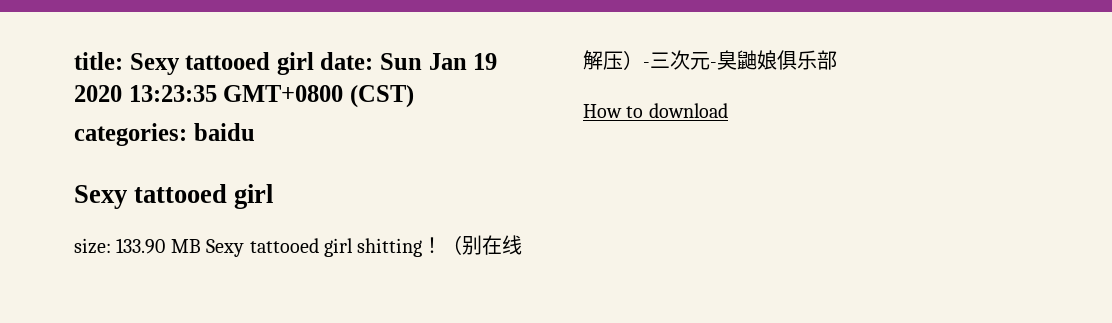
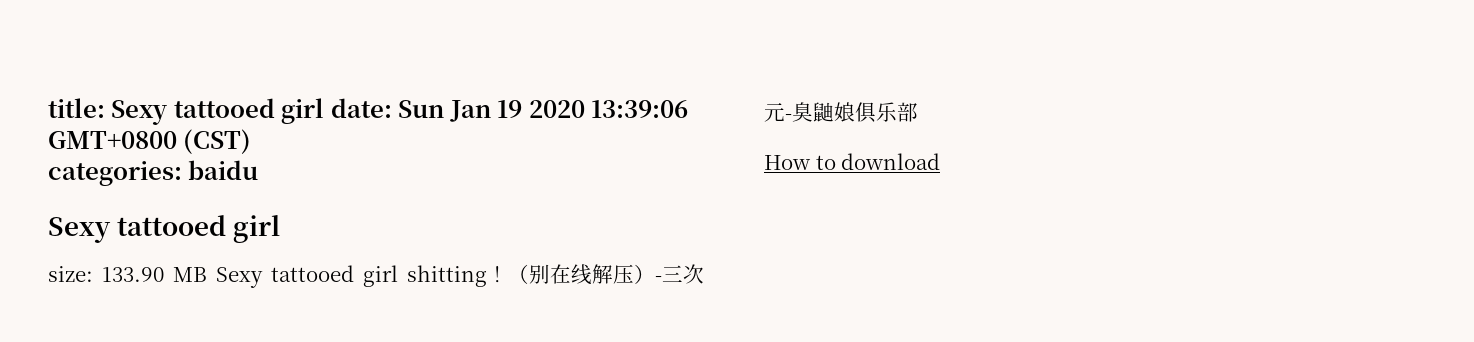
[128,85,217,102] 13:23:35 -> [591,100,689,118] 13:39:06

